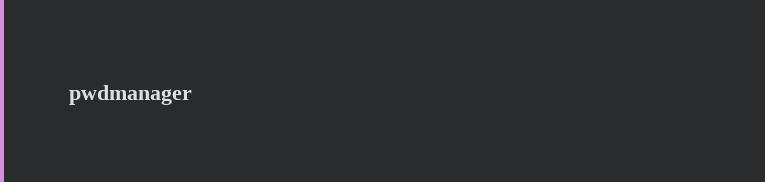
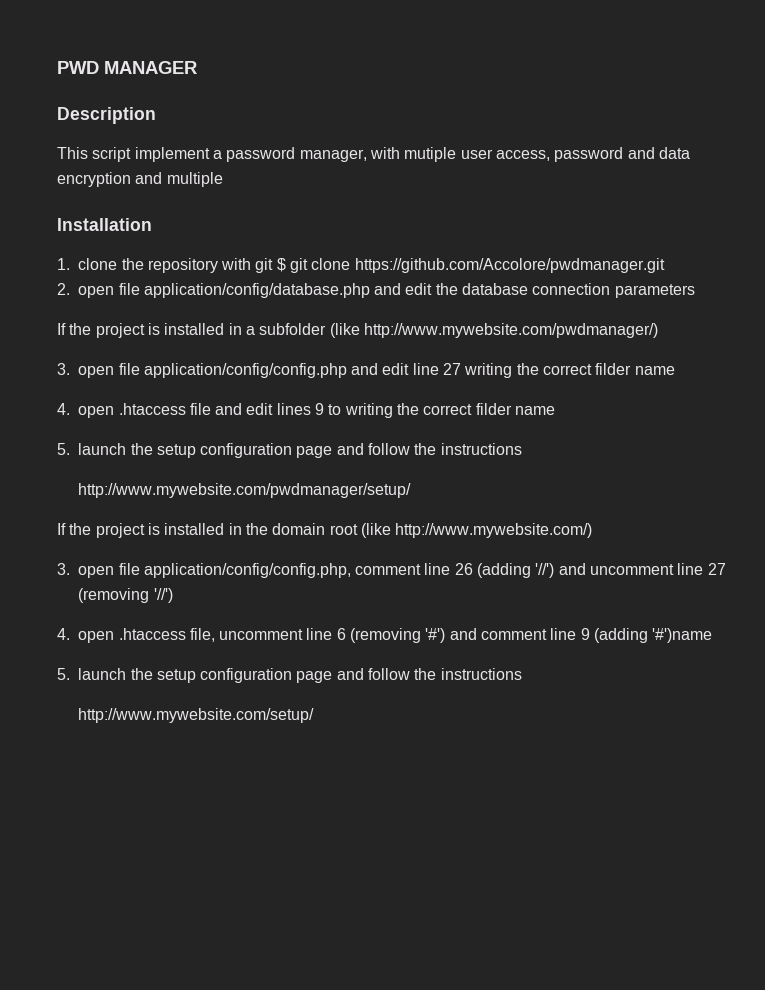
[69,85,192,105] pwdmanager -> [57,61,197,74] [57,107,156,124] [57,147,690,162] [57,172,223,187] [57,218,152,231] [57,258,665,273] [57,283,695,298] [57,323,658,338] [57,363,675,378] [57,403,556,418] [57,443,522,458] [78,483,412,498] [57,523,593,538] [57,563,726,578] [78,588,173,603] [57,628,713,643] [57,668,522,683] [78,708,315,723] PWD MANAGER // Description // This script implement a password manager, with mutiple user access, password and data encryption and multiple // Installation // 1. clone the repository with git $ git clone https://github.com/Accolore/pwdmanager.git // 2. open file application/config/database.php and edit the database connection parameters // If the project is installed in a subfolder (like http://www.mywebsite.com/pwdmanager/) // 3. open file application/config/config.php and edit line 27 writing the correct filder name // 4. open .htaccess file and edit lines 9 to writing the correct filder name // 5. launch the setup configuration page and follow the instructions // http://www.mywebsite.com/pwdmanager/setup/ // If the project is installed in the domain root (like http://www.mywebsite.com/) // 3. open file application/config/config.php, comment line 26 (adding '//') and uncomment line 27 (removing '//') // 4. open .htaccess file, uncomment line 6 (removing '#') and comment line 9 (adding '#')name // 5. launch the setup configuration page and follow the instructions // http://www.mywebsite.com/setup/

